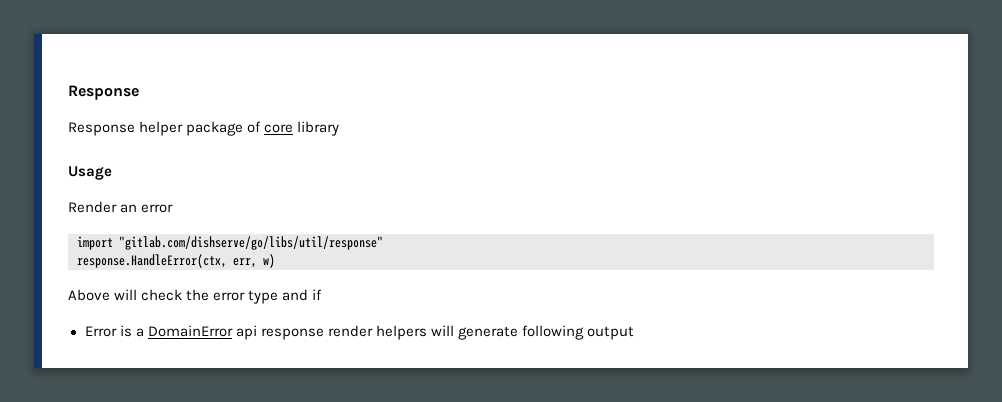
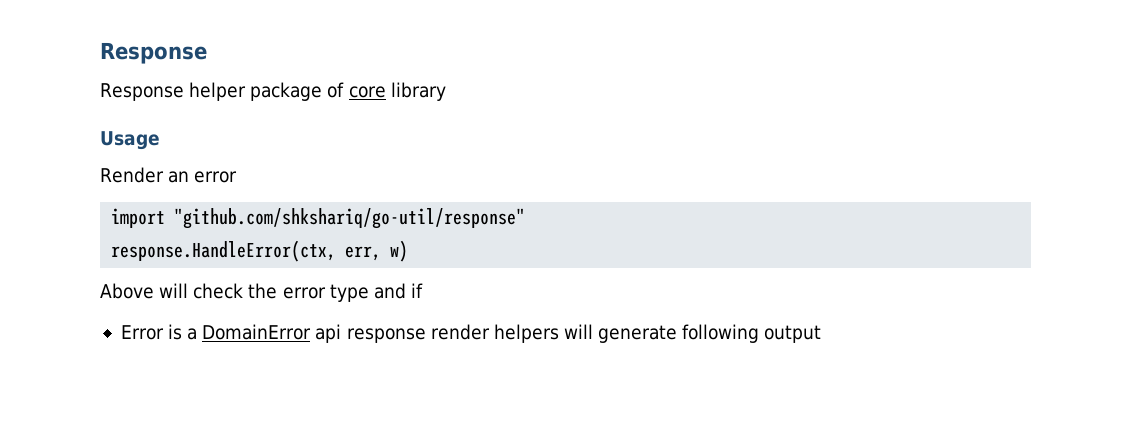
[119,236,383,250] "gitlab.com/dishserve/go/libs/util/response" -> [174,208,526,229] "github.com/shkshariq/go-util/response"

